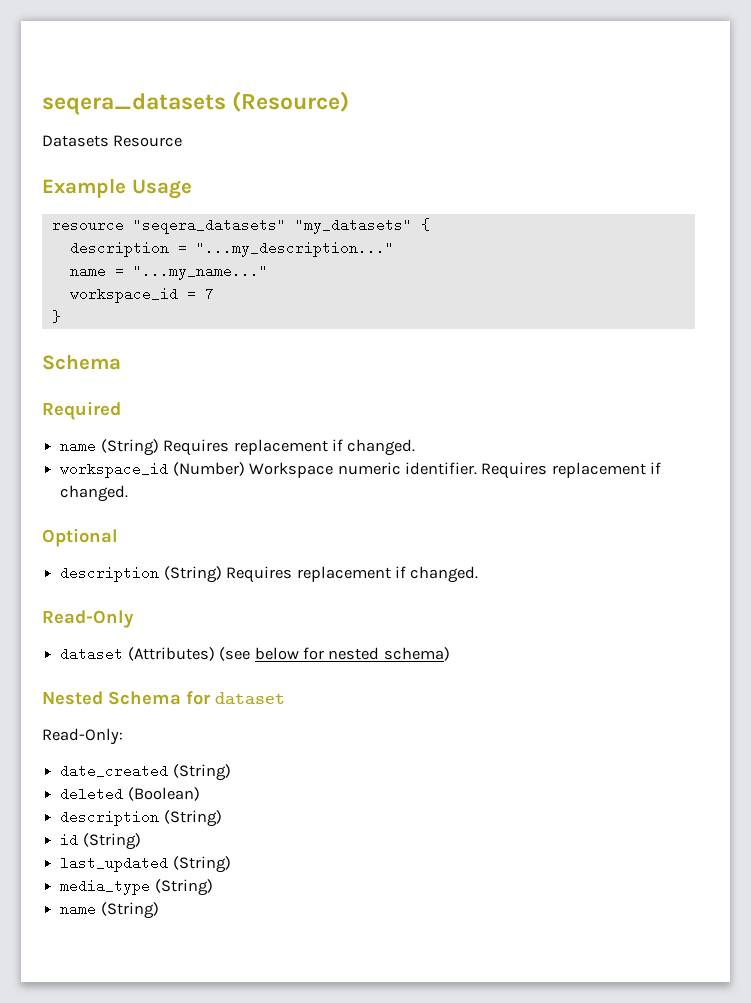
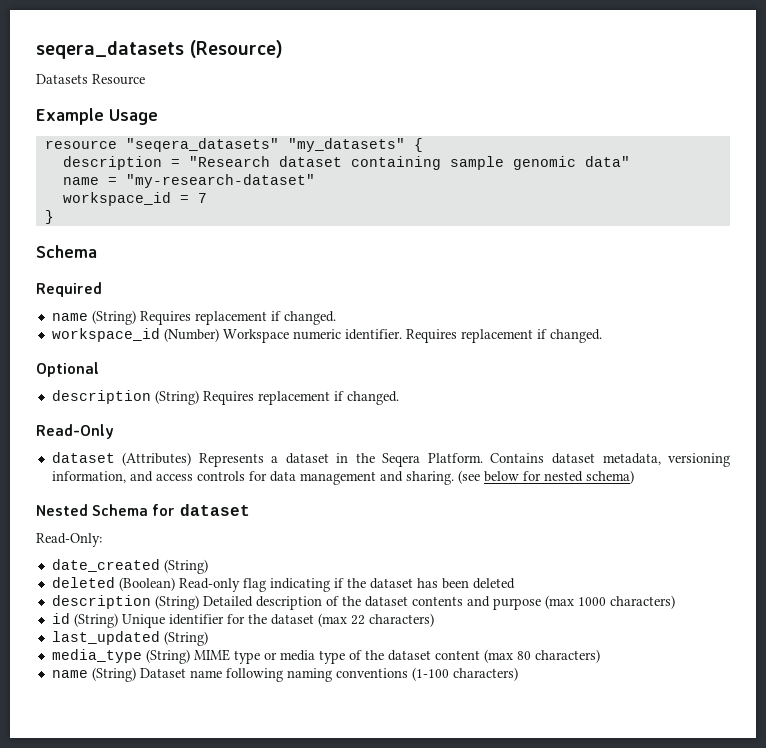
[195,241,394,257] "...my_description..." -> [188,156,630,170] "Research dataset containing sample genomic data"
[132,264,268,280] "...my_name..." -> [125,174,315,188] "my-research-dataset"
(215, 654) none -> [198,453,730,467] [51,471,454,485] Represents a dataset in the Seqera Platform. Contains dataset metadata, versioning information, and access controls for data management and sharing.
[60,810,222,827] [60,833,141,850] [60,856,231,873] [60,879,213,896] [60,902,159,919] // description (String) // id (String) // last_updated (String) // media_type (String) // name (String) -> [178,578,515,592] [51,595,675,610] [51,613,434,628] [51,631,208,646] [51,649,600,664] [51,667,518,682] Read-only flag indicating if the dataset has been deleted // description (String) Detailed description of the dataset contents and purpose (max 1000 characters) // id (String) Unique identifier for the dataset (max 22 characters) // last_updated (String) // media_type (String) MIME type or media type of the dataset content (max 80 characters) // name (String) Dataset name following naming conventions (1-100 characters)

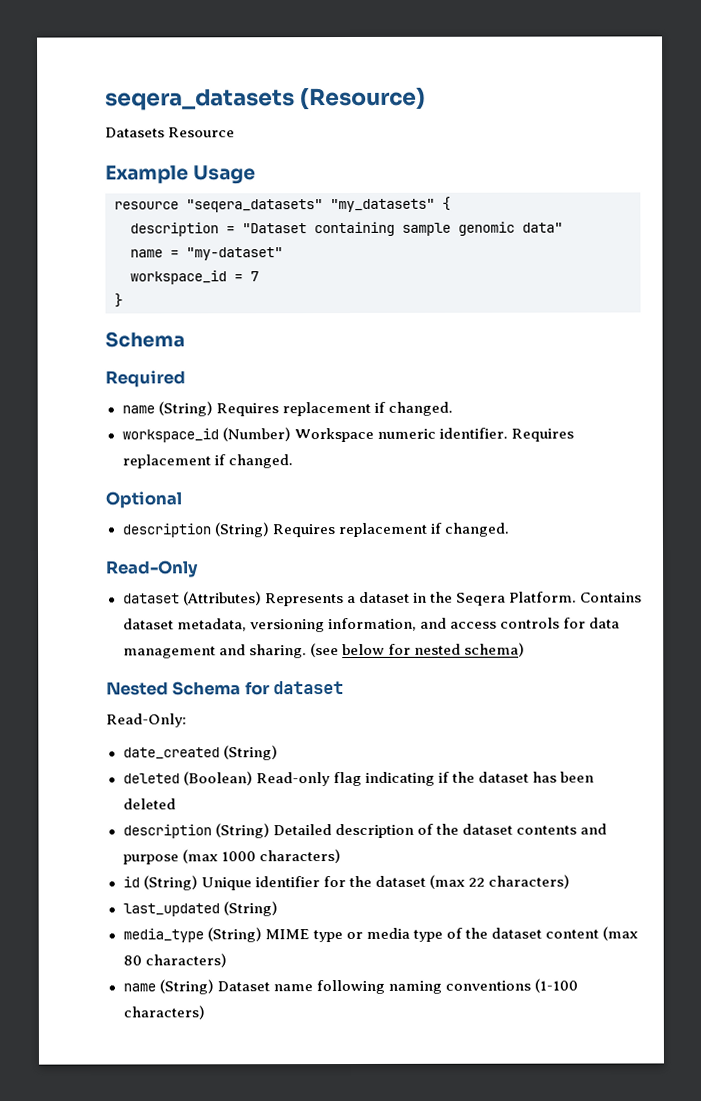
[188,156,342,167] "Research dataset -> [242,223,307,234] "Dataset
[125,174,315,188] "my-research-dataset" -> [186,247,283,261] "my-dataset"

